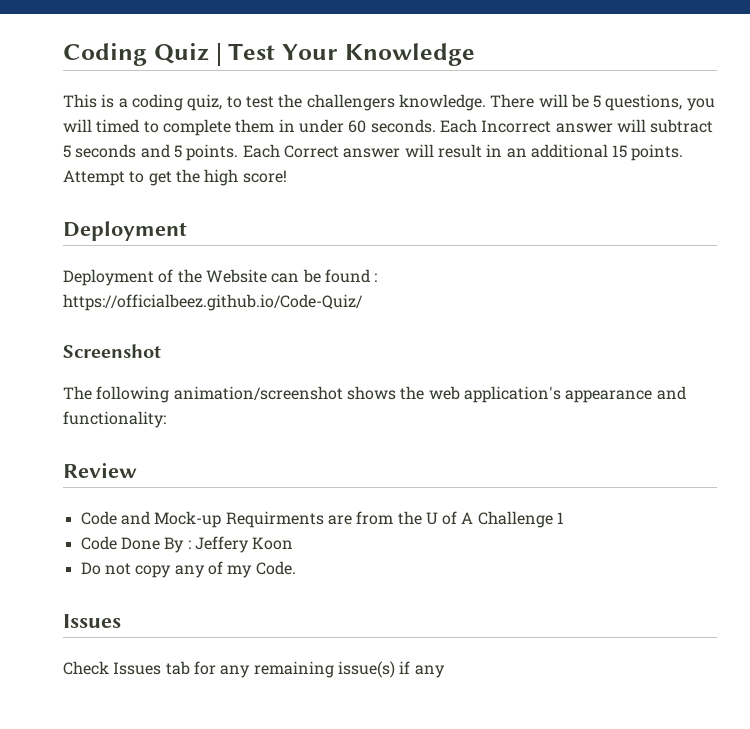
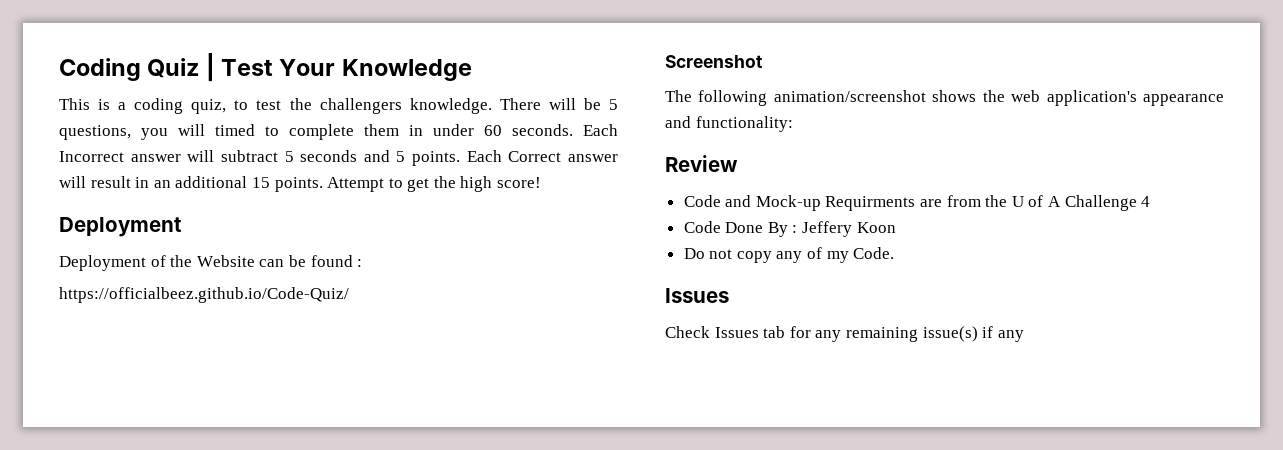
[557,512,565,524] 1 -> [1141,196,1151,207] 4

